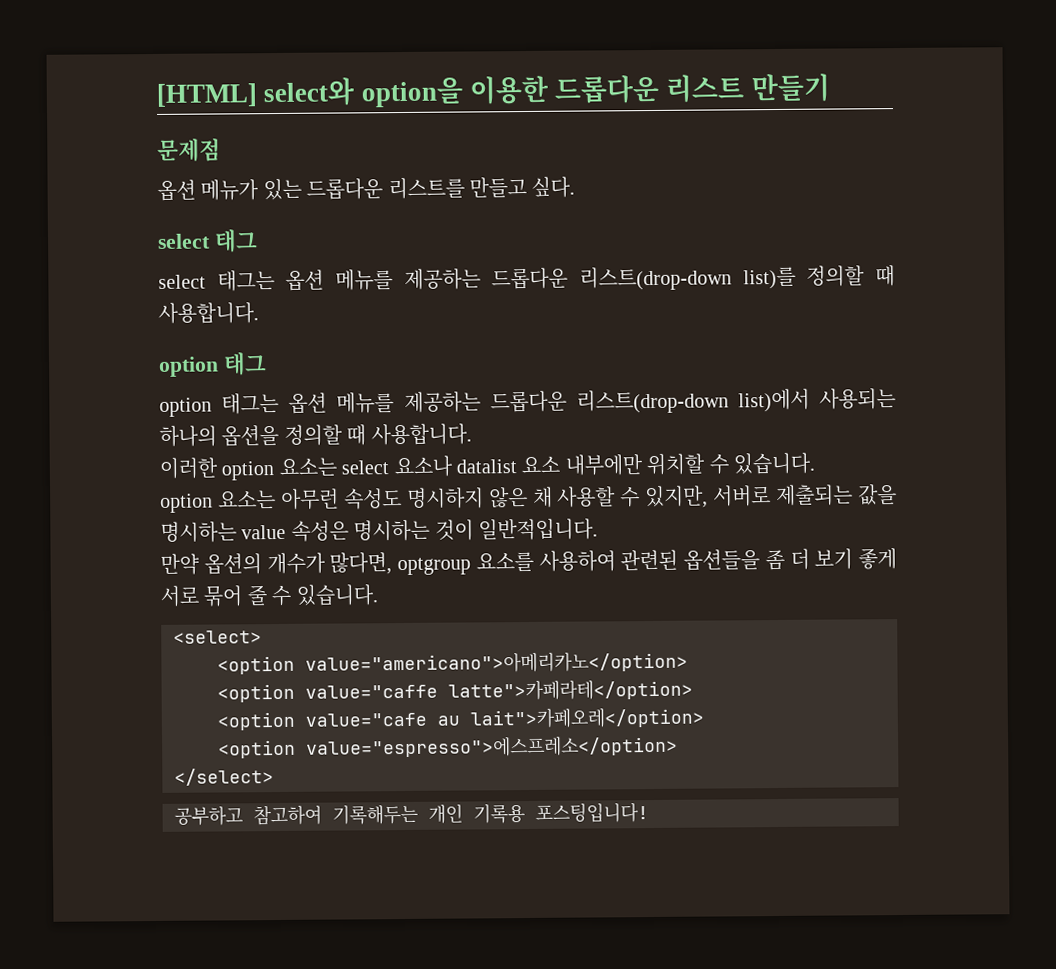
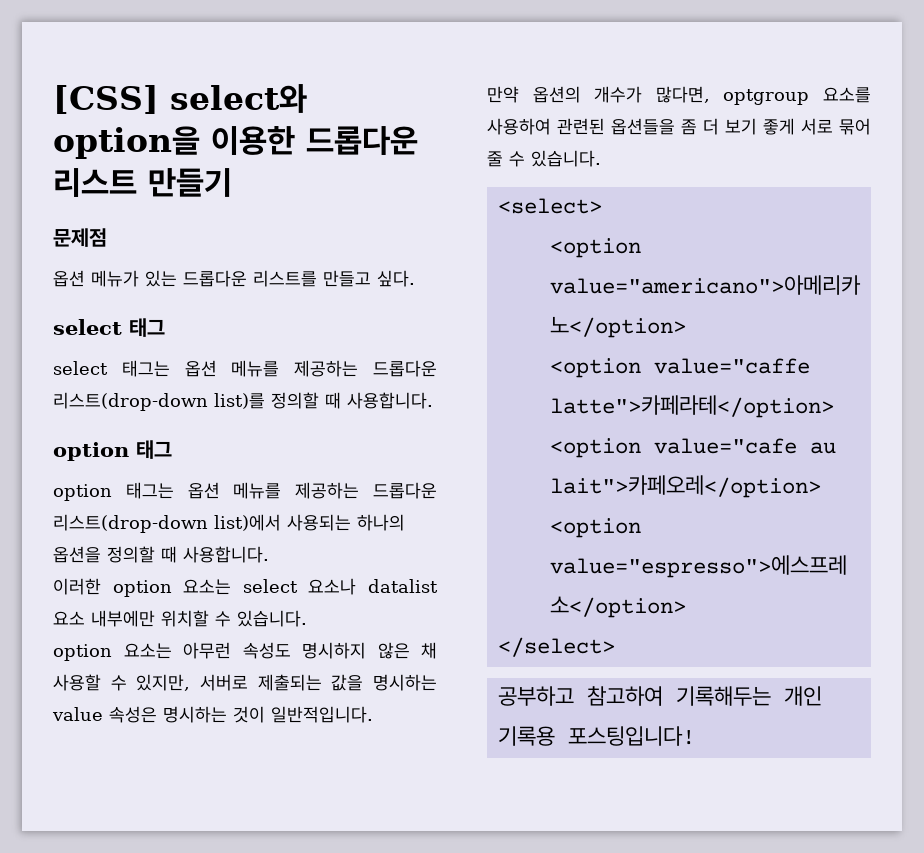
[156,83,257,107] [HTML] -> [53,85,159,114] [CSS]

